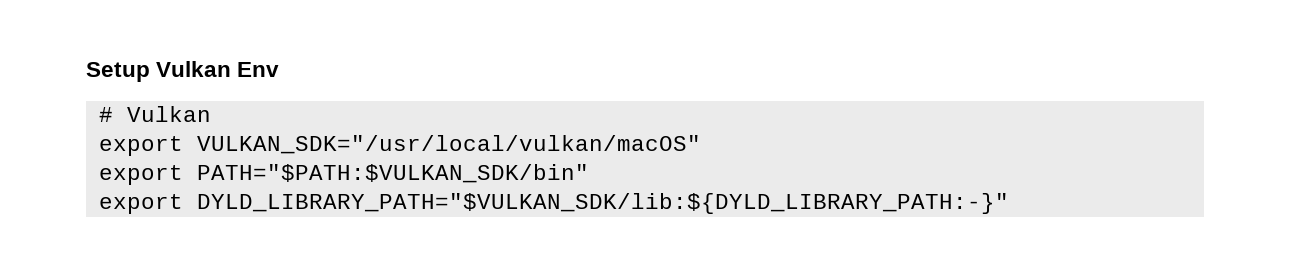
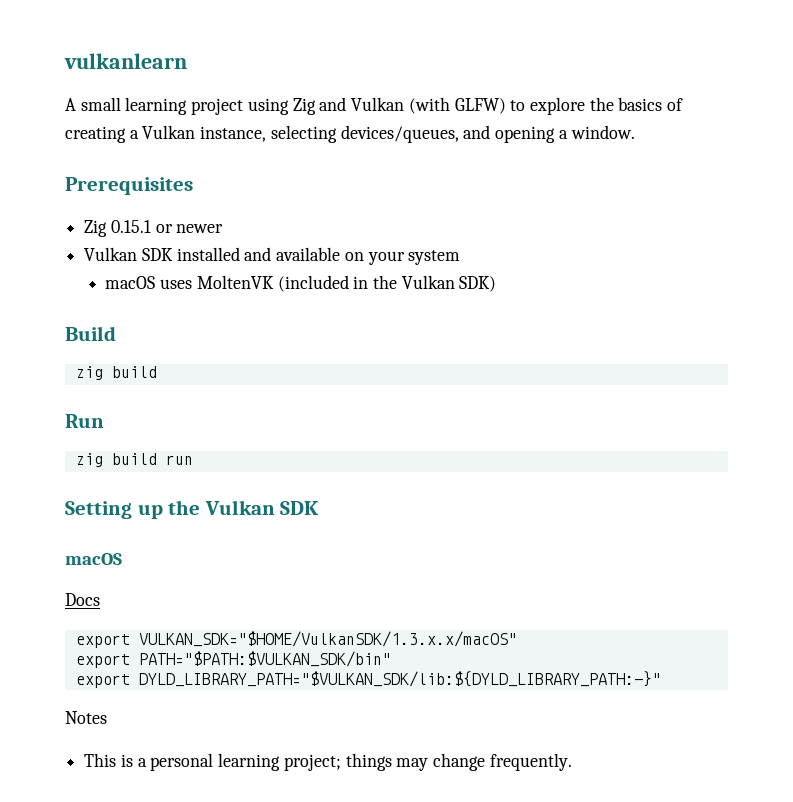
[86,61,280,82] [98,106,211,122] [98,135,701,156] Setup Vulkan Env // # Vulkan // export VULKAN_SDK="/usr/local/vulkan/macOS" -> [64,53,187,69] [65,97,684,115] [65,125,635,143] [65,177,193,195] [84,220,224,237] [84,247,461,265] [105,275,497,292] [65,326,116,341] [75,366,157,380] [65,414,104,428] [75,453,193,467] [65,500,320,519] [65,553,122,565] [65,593,100,606] [75,631,517,648] vulkanlearn // A small learning project using Zig and Vulkan (with GLFW) to explore the basics of creating a Vulkan instance, selecting devices/queues, and opening a window. // Prerequisites // Zig 0.15.1 or newer // Vulkan SDK installed and available on your system // macOS uses MoltenVK (included in the Vulkan SDK) // Build // zig build // Run // zig build run // Setting up the Vulkan SDK // macOS // Docs // export VULKAN_SDK="$HOME/VulkanSDK/1.3.x.x/macOS"
(1009, 203) none -> [65,711,107,724] [84,753,572,771] // Notes // This is a personal learning project; things may change frequently.

